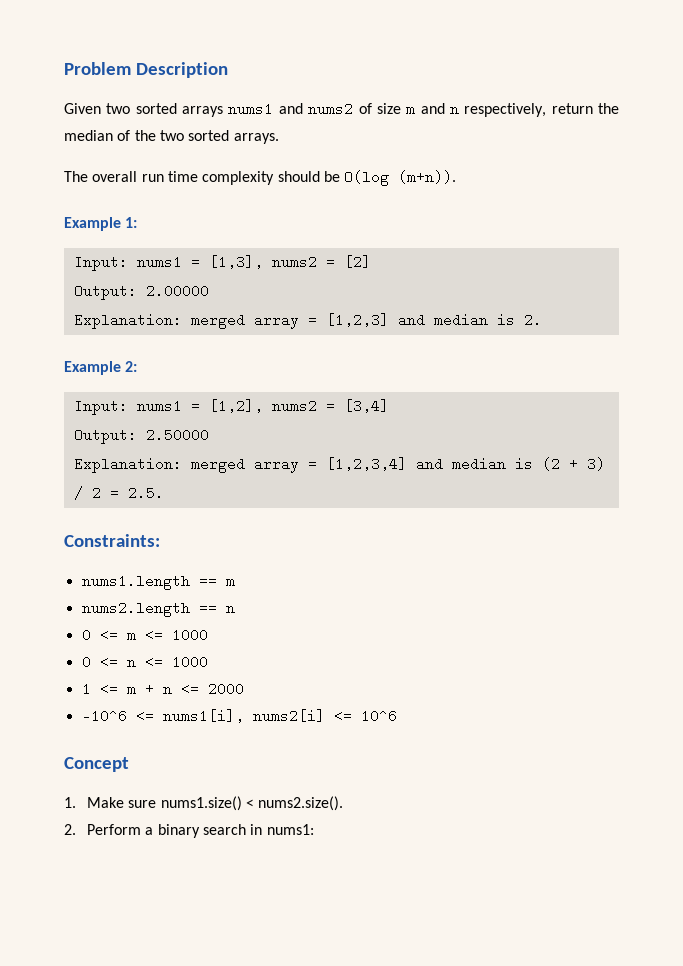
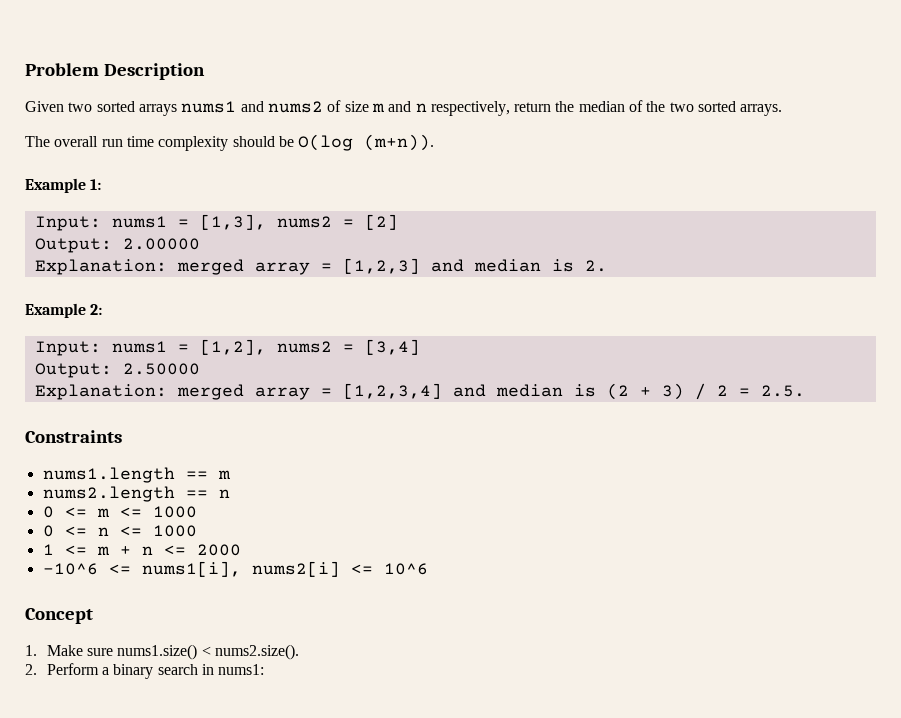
[64,534,160,547] Constraints: -> [25,430,122,443] Constraints

